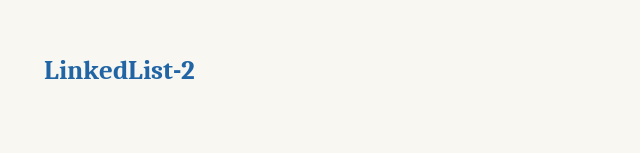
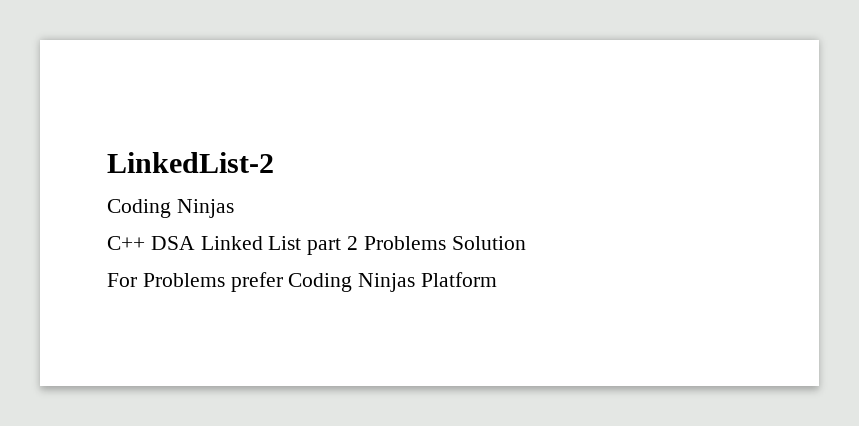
(195, 69) none -> [107,199,234,218] [107,236,526,255] [107,272,498,292] // Coding Ninjas // C++ DSA Linked List part 2 Problems Solution // For Problems prefer Coding Ninjas Platform

